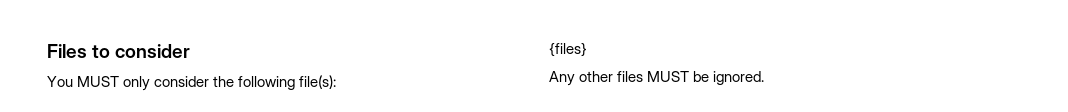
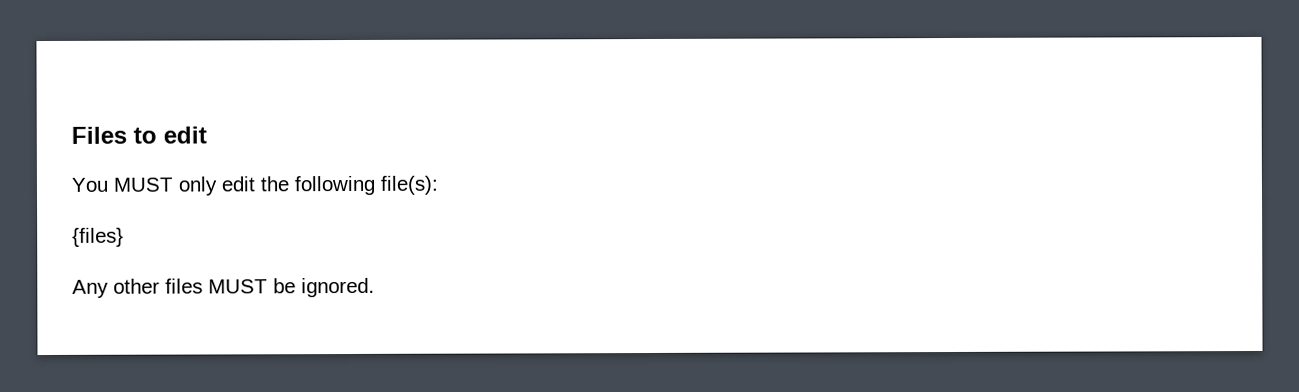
[115,44,191,58] consider -> [163,126,207,144] edit
[154,76,210,87] consider -> [221,176,255,192] edit

